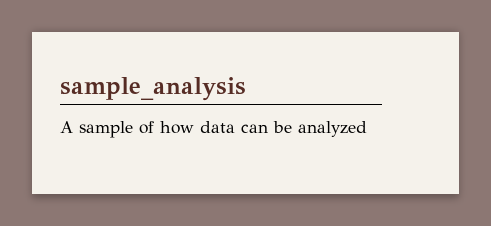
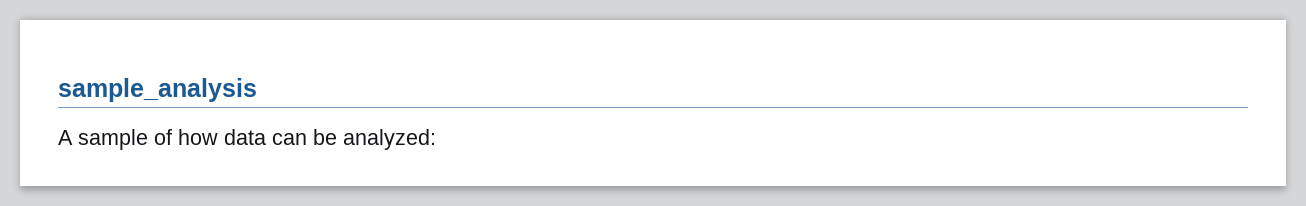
[298,121,367,137] analyzed -> [343,129,436,150] analyzed:

